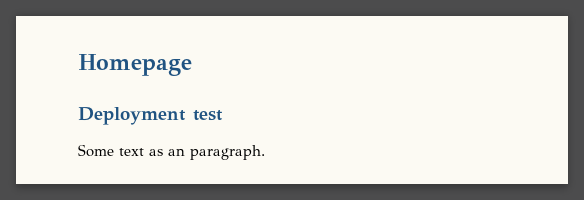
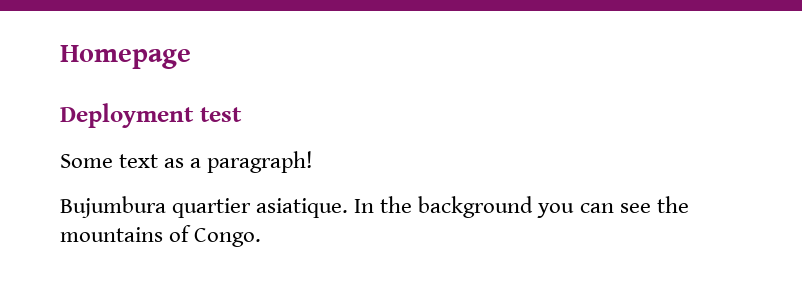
[168,145,265,160] an paragraph. -> [190,151,314,173] [60,196,689,218] [60,225,262,247] a paragraph! // Bujumbura quartier asiatique. In the background you can see the mountains of Congo.

